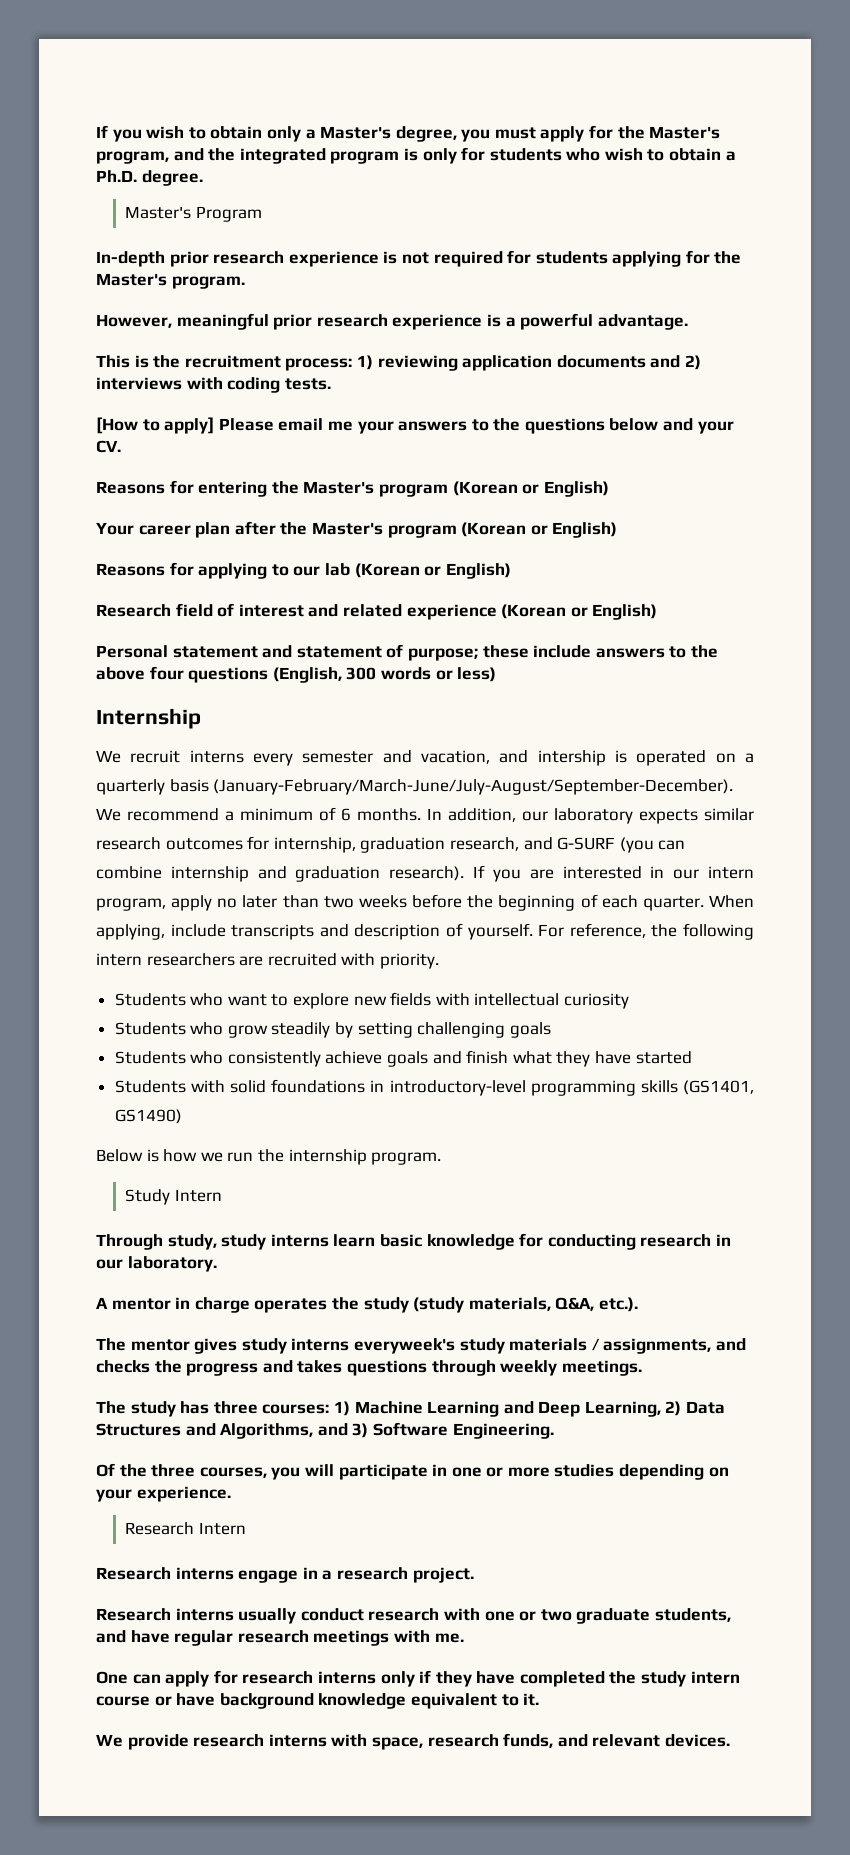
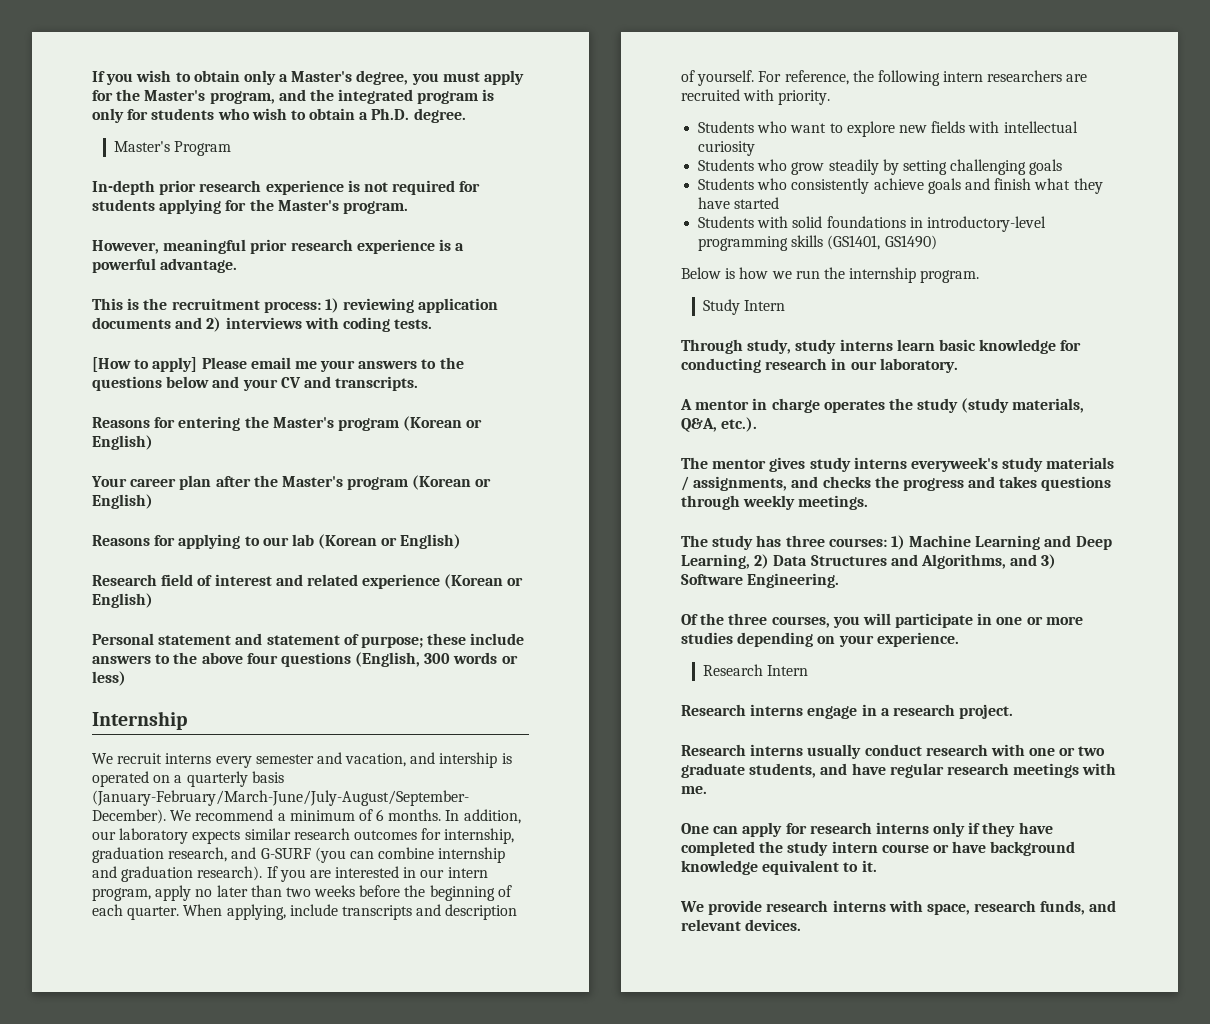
[96,440,121,453] CV. -> [280,376,419,391] CV and transcripts.

